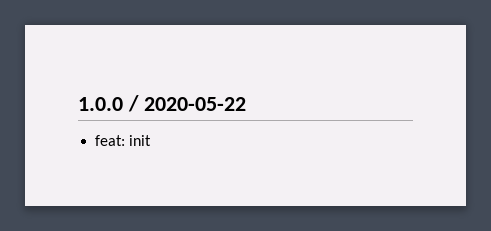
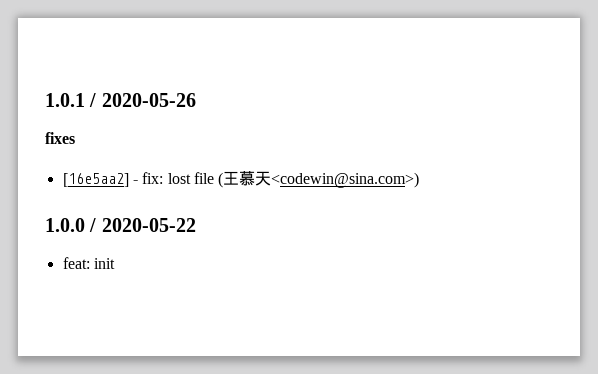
(78, 104) none -> [45,93,196,107] [45,132,75,144] [62,171,420,188] 1.0.1 / 2020-05-26 // fixes // [16e5aa2] - fix: lost file (王慕天<codewin@sina.com>) //

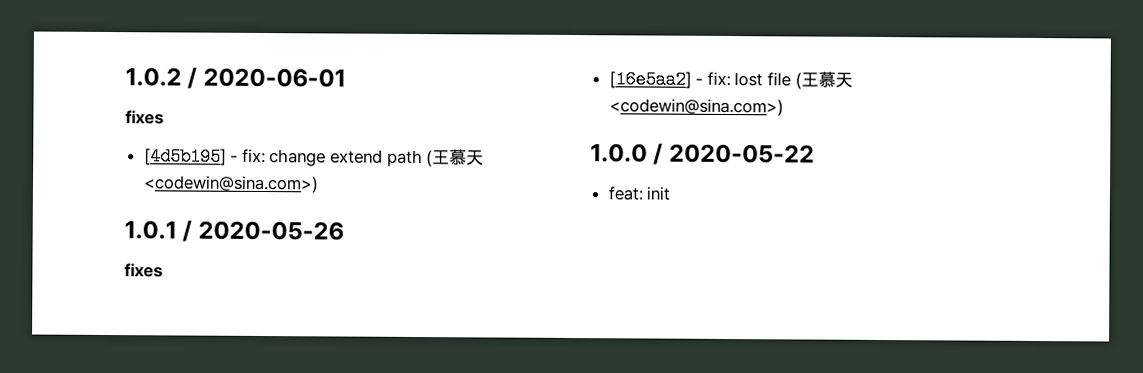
(45, 100) none -> [125,67,346,89] [125,110,164,125] [143,147,485,168] [142,175,319,194] 1.0.2 / 2020-06-01 // fixes // [4d5b195] - fix: change extend path (王慕天<codewin@sina.com>) //

